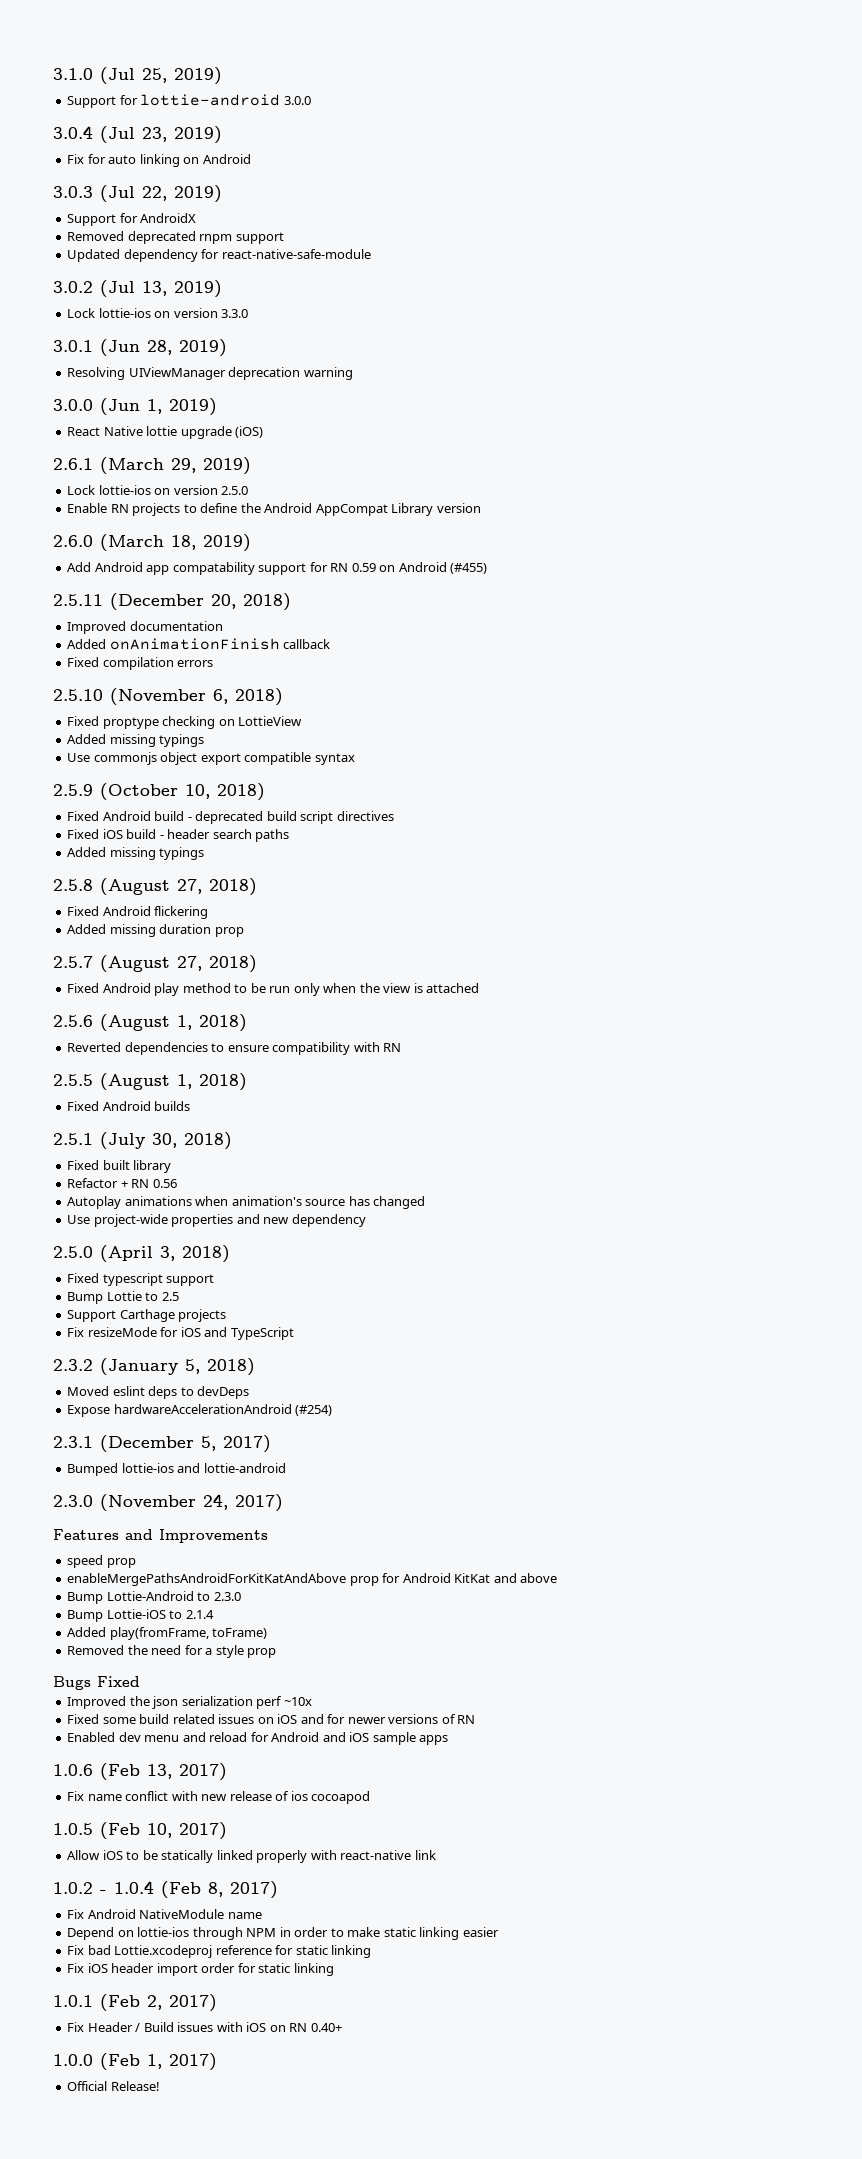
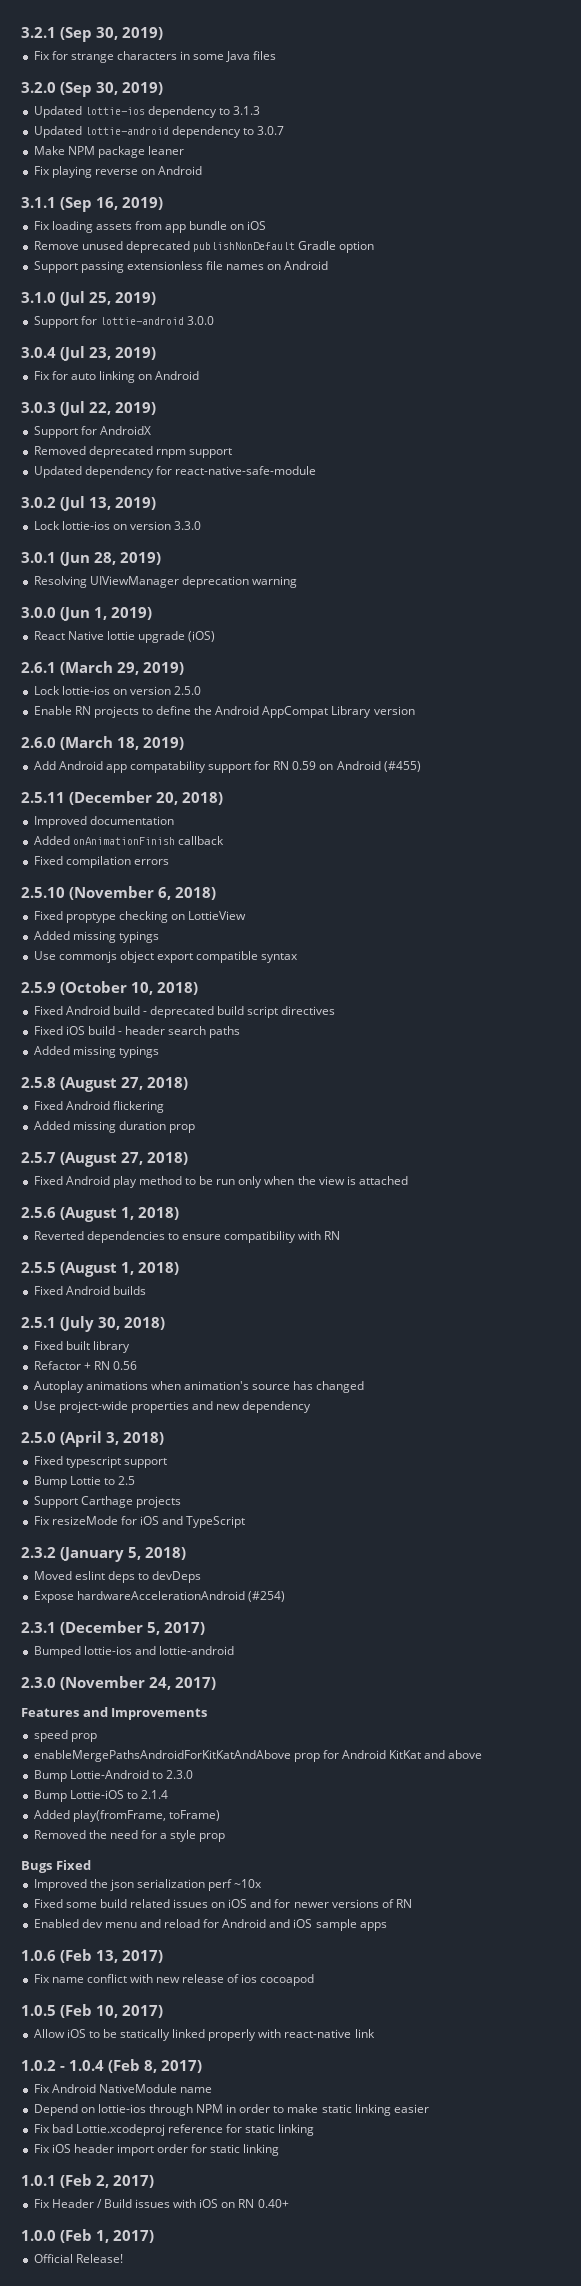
(53, 74) none -> [21,27,163,42] [33,51,277,63] [21,82,163,97] [33,106,261,118] [33,126,285,138] [33,146,184,158] [33,166,203,178] [21,197,163,212] [33,221,267,233] [33,241,375,253] [33,261,329,273] 3.2.1 (Sep 30, 2019) // Fix for strange characters in some Java files // 3.2.0 (Sep 30, 2019) // Updated lottie-ios dependency to 3.1.3 // Updated lottie-android dependency to 3.0.7 // Make NPM package leaner // Fix playing reverse on Android // 3.1.1 (Sep 16, 2019) // Fix loading assets from app bundle on iOS // Remove unused deprecated publishNonDefault Gradle option // Support passing extensionless file names on Android //

